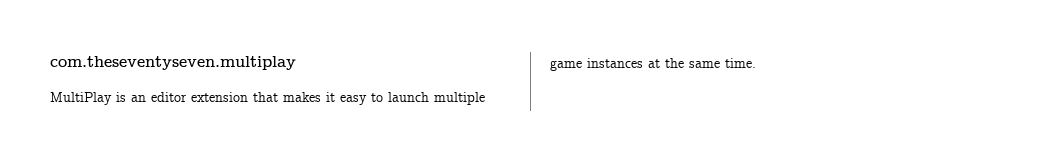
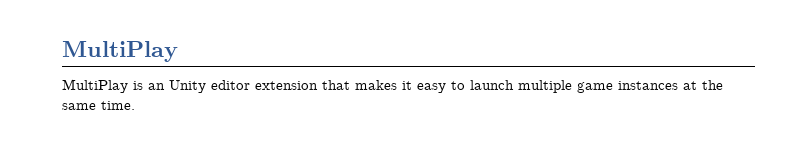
[50,56,296,70] com.theseventyseven.multiplay -> [62,41,178,62] MultiPlay
(146, 98) none -> [169,80,206,93] Unity

